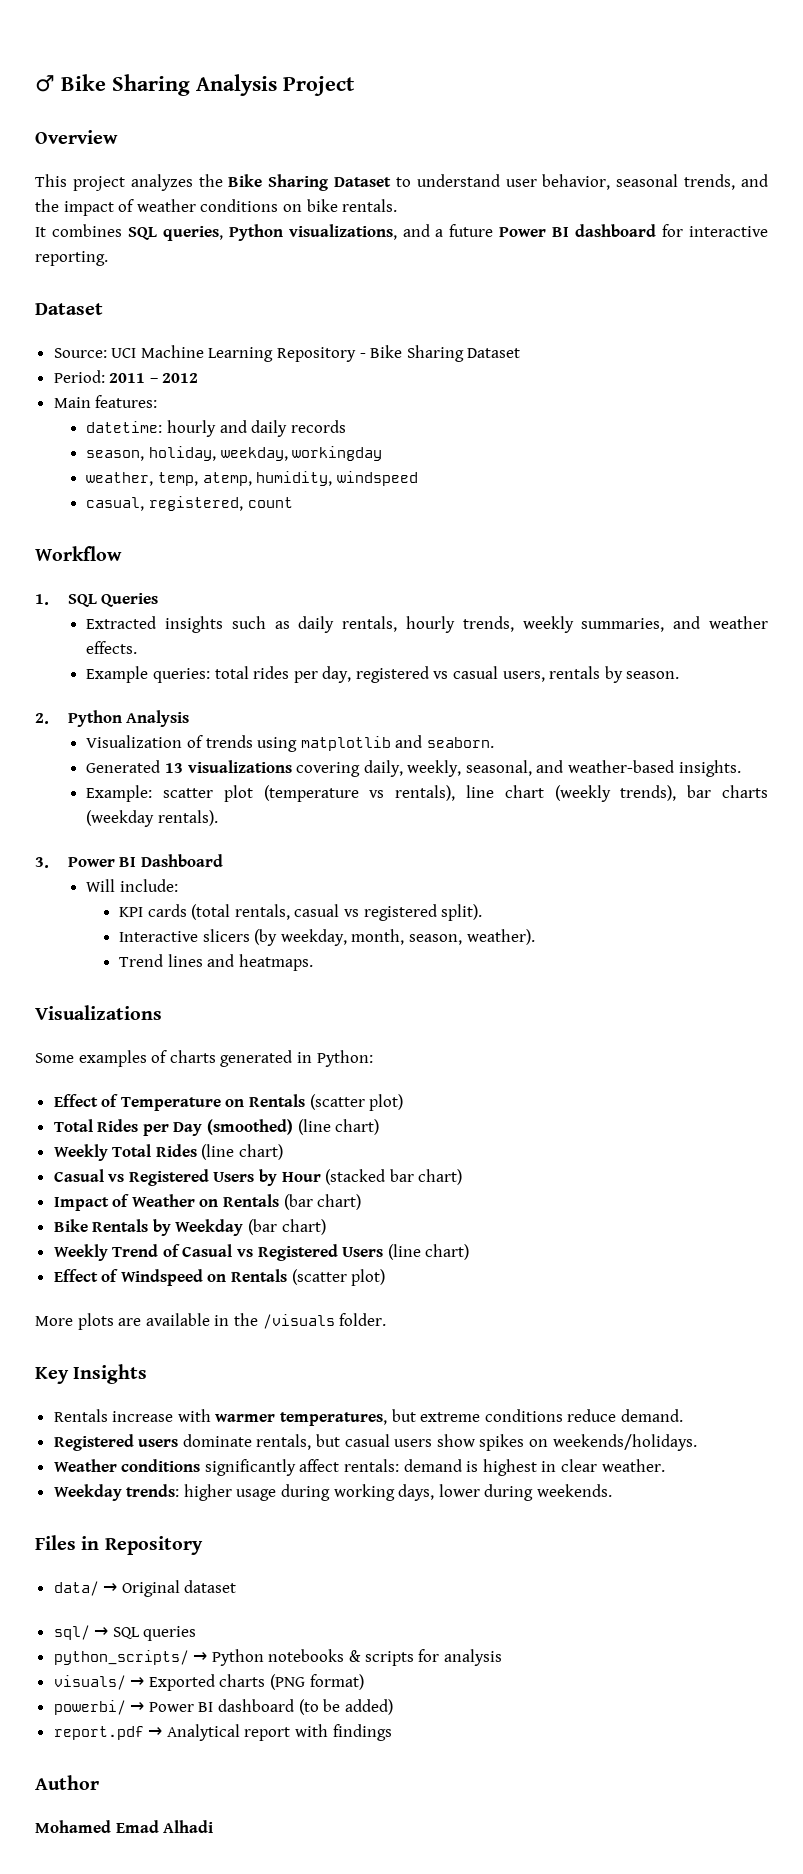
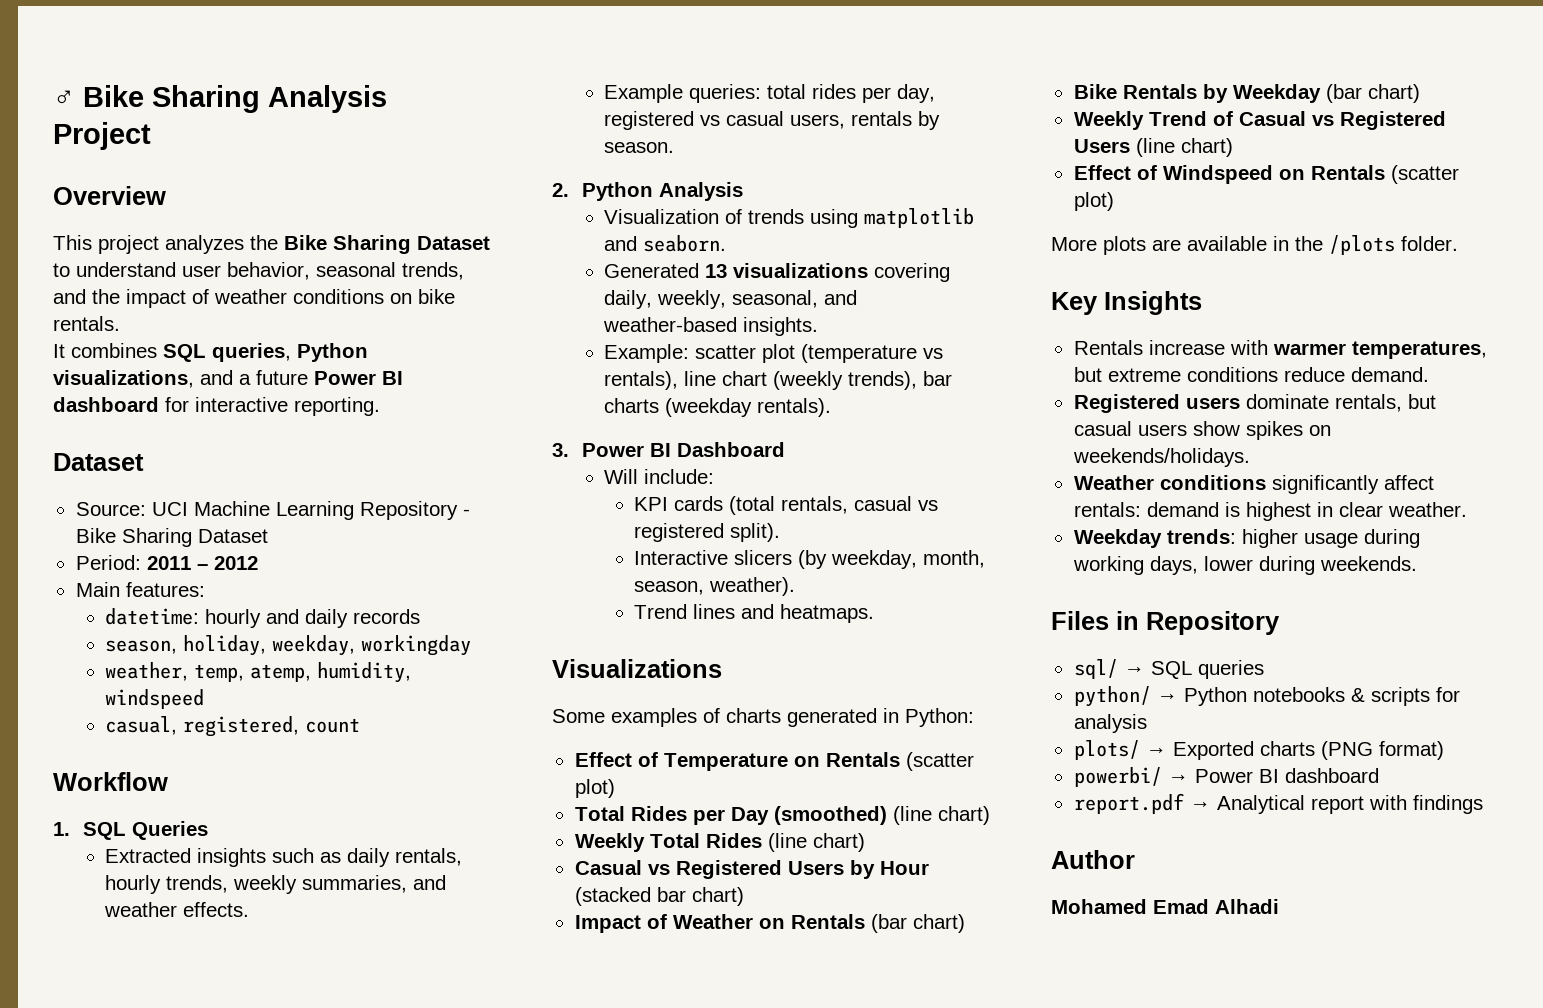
[262,1314,335,1329] /visuals -> [1329,235,1395,255] /plots
[53,1580,237,1597] // data/ → Original dataset -> (1280, 623) none
[53,1650,189,1665] python_scripts/ -> [1073,686,1151,707] python/
[53,1675,126,1690] visuals/ -> [1073,740,1140,760] plots/
[298,1699,393,1715] (to be added) -> (1379, 775) none

